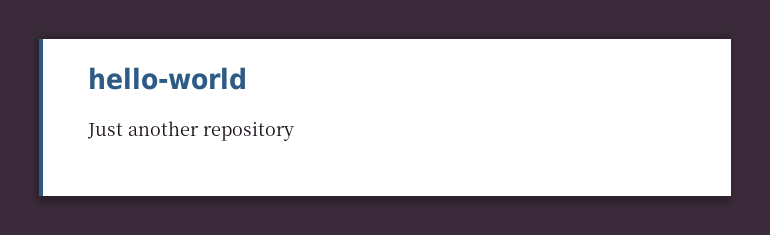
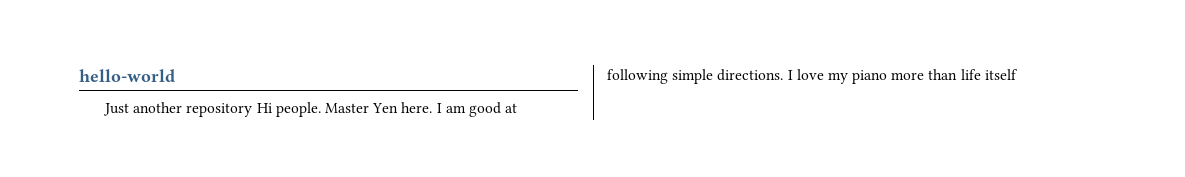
(294, 131) none -> [256,102,518,117] [607,69,1018,84] Hi people. Master Yen here. I am good at following simple directions. I love my piano more than life itself

